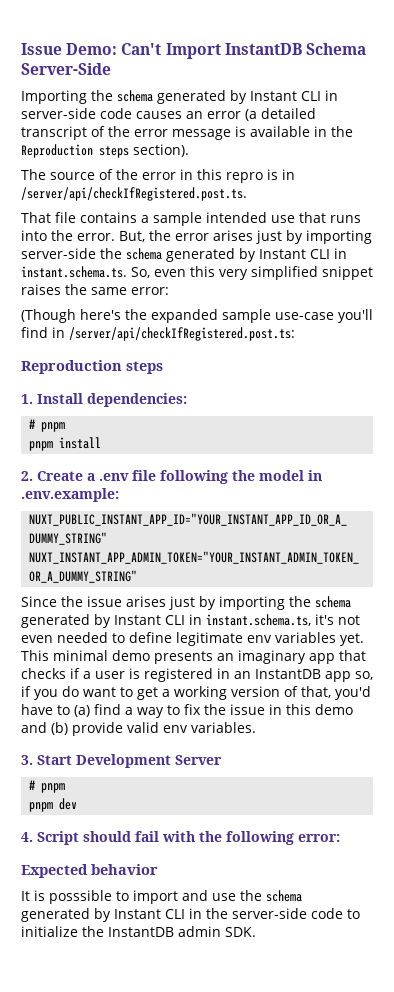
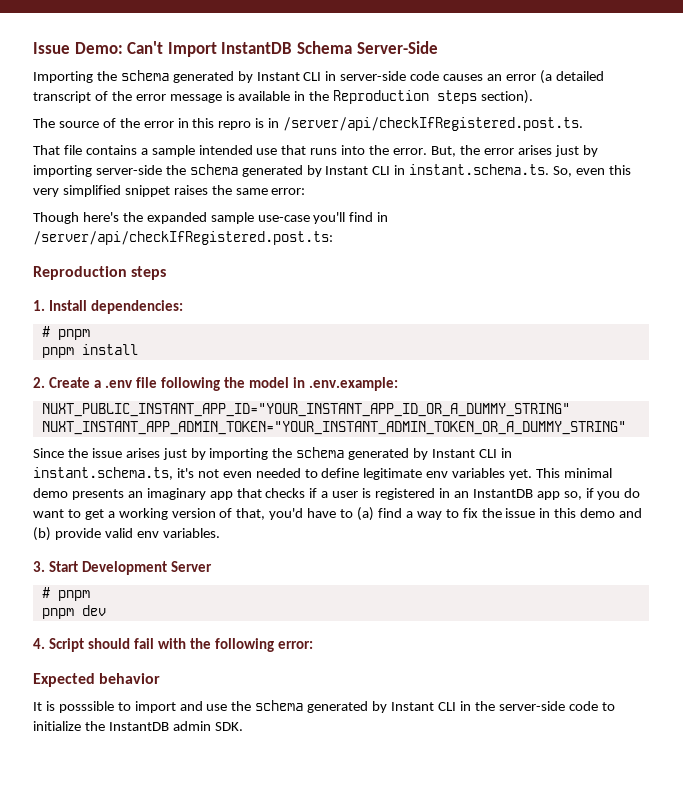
[21,309,76,323] (Though -> [33,212,79,224] Though

